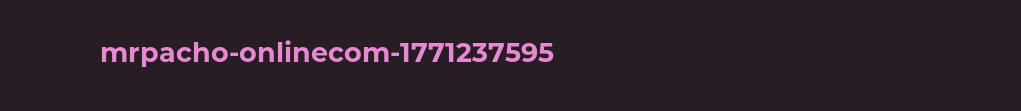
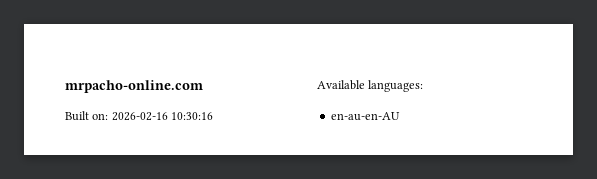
[100,40,554,67] mrpacho-onlinecom-1771237595 -> [65,80,203,93] [65,111,214,121] [317,80,424,92] [330,112,400,121] mrpacho-online.com // Built on: 2026-02-16 10:30:16 // Available languages: // en-au-en-AU

